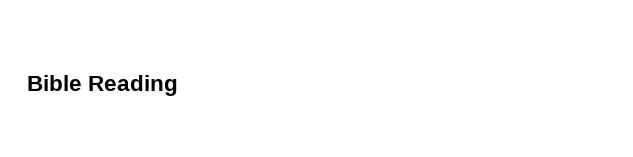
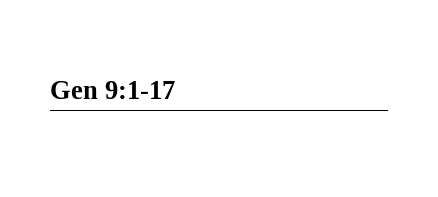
[27,75,179,96] Bible Reading -> [50,81,176,99] Gen 9:1-17

